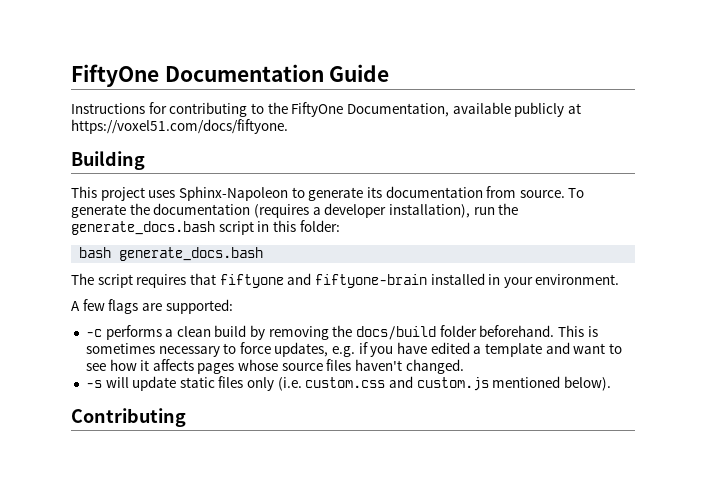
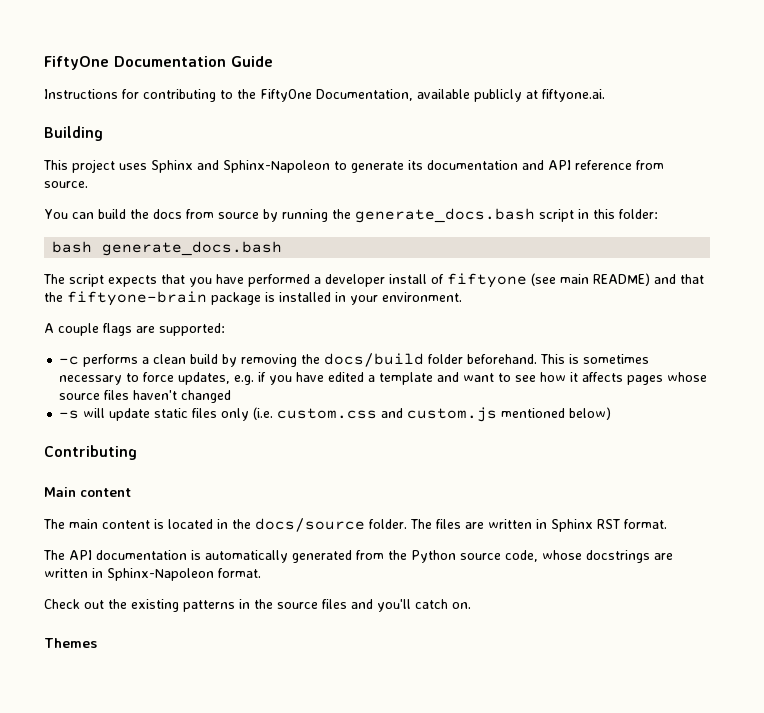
[71,119,288,134] https://voxel51.com/docs/fiftyone. -> [542,89,605,102] fiftyone.ai.
(176, 194) none -> [151,160,219,173] Sphinx and
(483, 192) none -> [522,160,632,170] and API reference
[568,188,585,198] [71,203,495,218] To generate the documentation (requires a developer installation), run -> [44,209,328,222] // You can build the docs from source by running
[136,273,427,288] requires that fiftyone and fiftyone-brain -> [108,273,704,288] [44,291,275,306] expects that you have performed a developer install of fiftyone (see main README) and that the fiftyone-brain package is
[82,299,105,311] few -> [58,323,99,336] couple
[405,359,464,374] changed. -> [181,390,232,403] changed
[563,376,611,391] below). -> [569,407,612,420] below)
(186, 417) none -> [44,487,131,497] [43,518,667,532] [43,550,673,563] [44,568,261,581] [44,599,471,612] [44,638,97,648] // Main content // The main content is located in the docs/source folder. The files are written in Sphinx RST format. // The API documentation is automatically generated from the Python source code, whose docstrings are written in Sphinx-Napoleon format. // Check out the existing patterns in the source files and you'll catch on. // Themes

